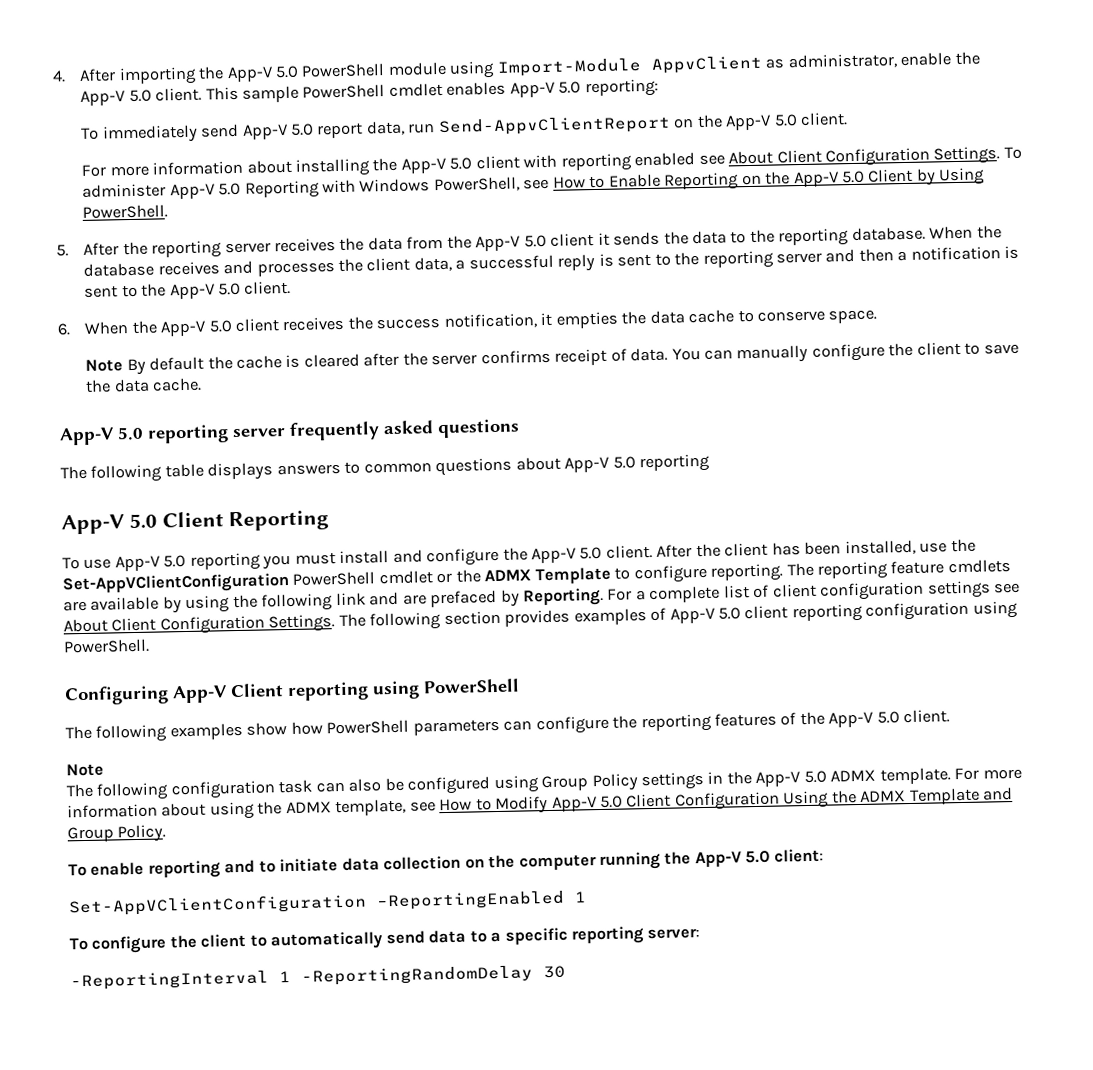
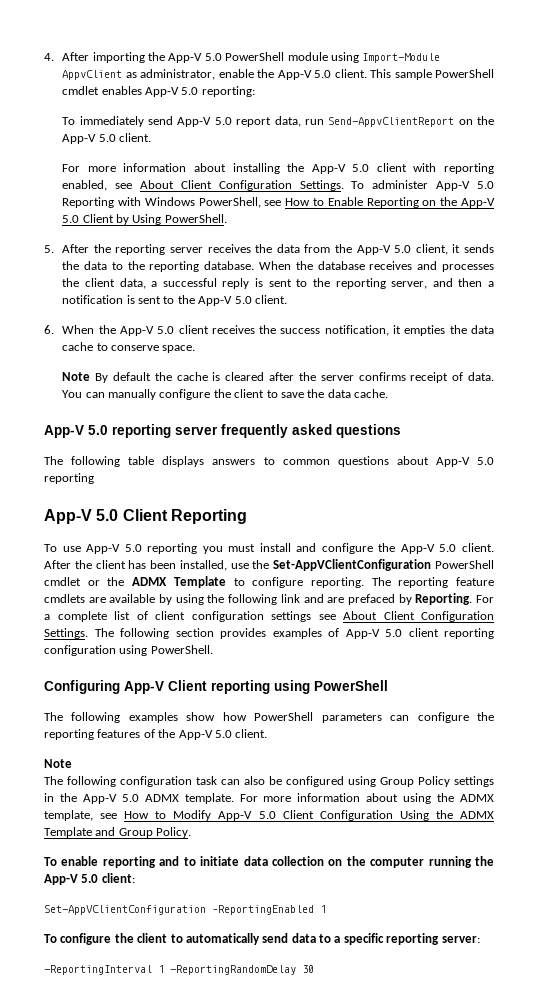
[634,152,696,167] enabled -> [62,180,108,191] enabled,
[550,233,595,247] client -> [415,244,448,255] client,
[775,252,822,264] server -> [391,281,428,289] server,

